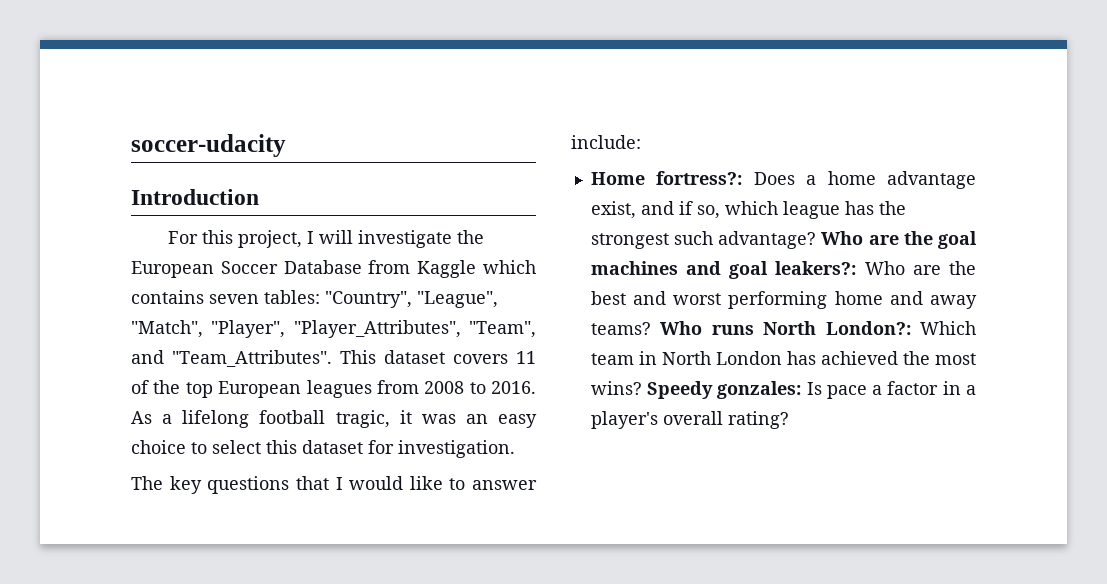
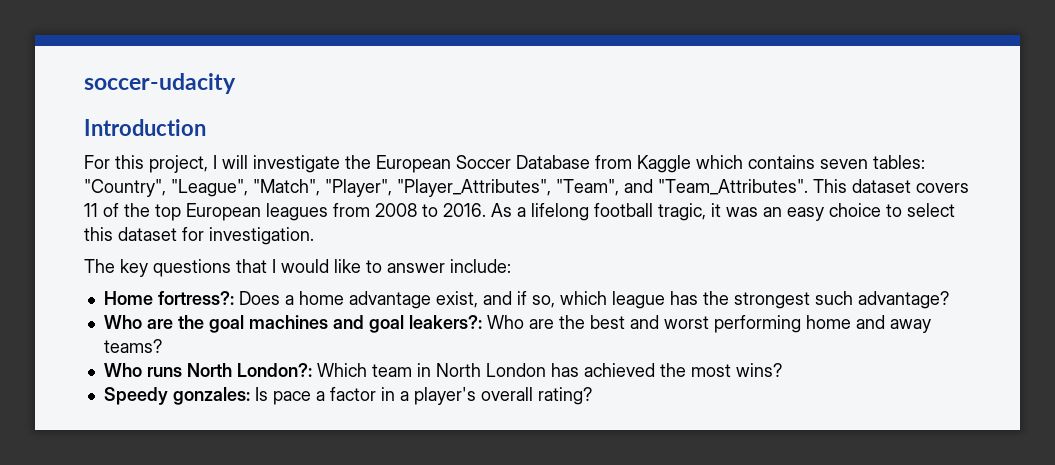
(817, 240) none -> (949, 300) //
(651, 328) none -> (162, 346) //
(642, 388) none -> (782, 370) //

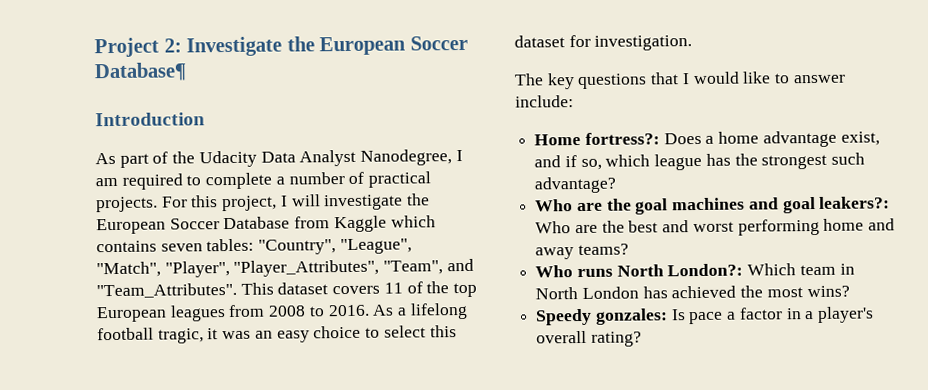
[84,73,236,94] [84,119,206,136] soccer-udacity // Introduction // -> [94,35,468,58] [94,62,187,82] [95,112,205,127] [95,149,463,168] [95,171,432,190] [96,196,158,213] Project 2: Investigate the European Soccer Database¶ // Introduction // As part of the Udacity Data Analyst Nanodegree, I am required to complete a number of practical projects.

